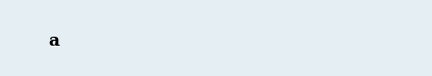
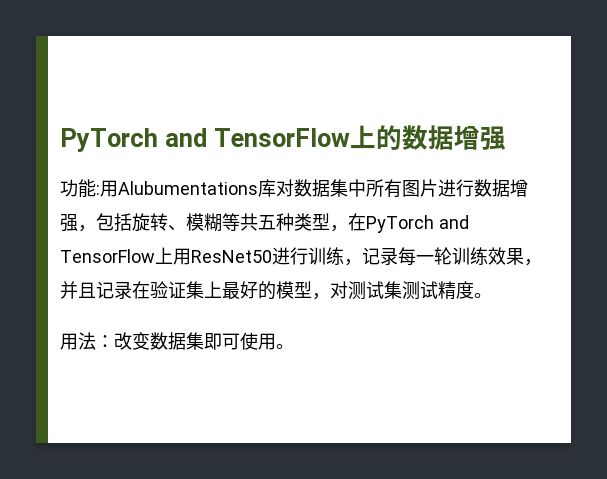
[48,36,61,46] a -> [60,125,506,152] [60,179,528,198] [60,213,469,233] [60,247,542,266] [60,281,492,300] [60,332,294,350] PyTorch and TensorFlow上的数据增强 // 功能:用Alubumentations库对数据集中所有图片进行数据增强，包括旋转、模糊等共五种类型，在PyTorch and TensorFlow上用ResNet50进行训练，记录每一轮训练效果，并且记录在验证集上最好的模型，对测试集测试精度。 // 用法：改变数据集即可使用。

